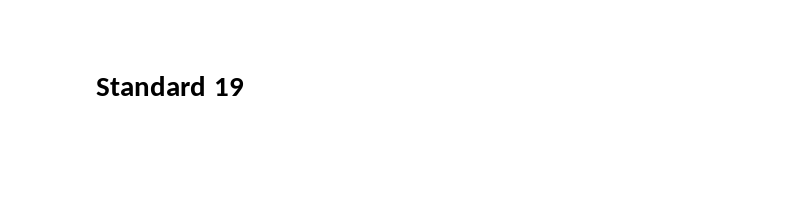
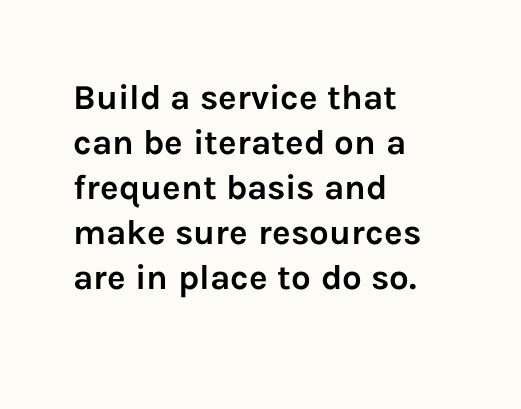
[96,76,244,96] Standard 19 -> [73,84,398,110] [73,129,406,155] [73,174,387,208] [73,220,421,245] [73,264,418,298] Build a service that can be iterated on a frequent basis and make sure resources are in place to do so.

